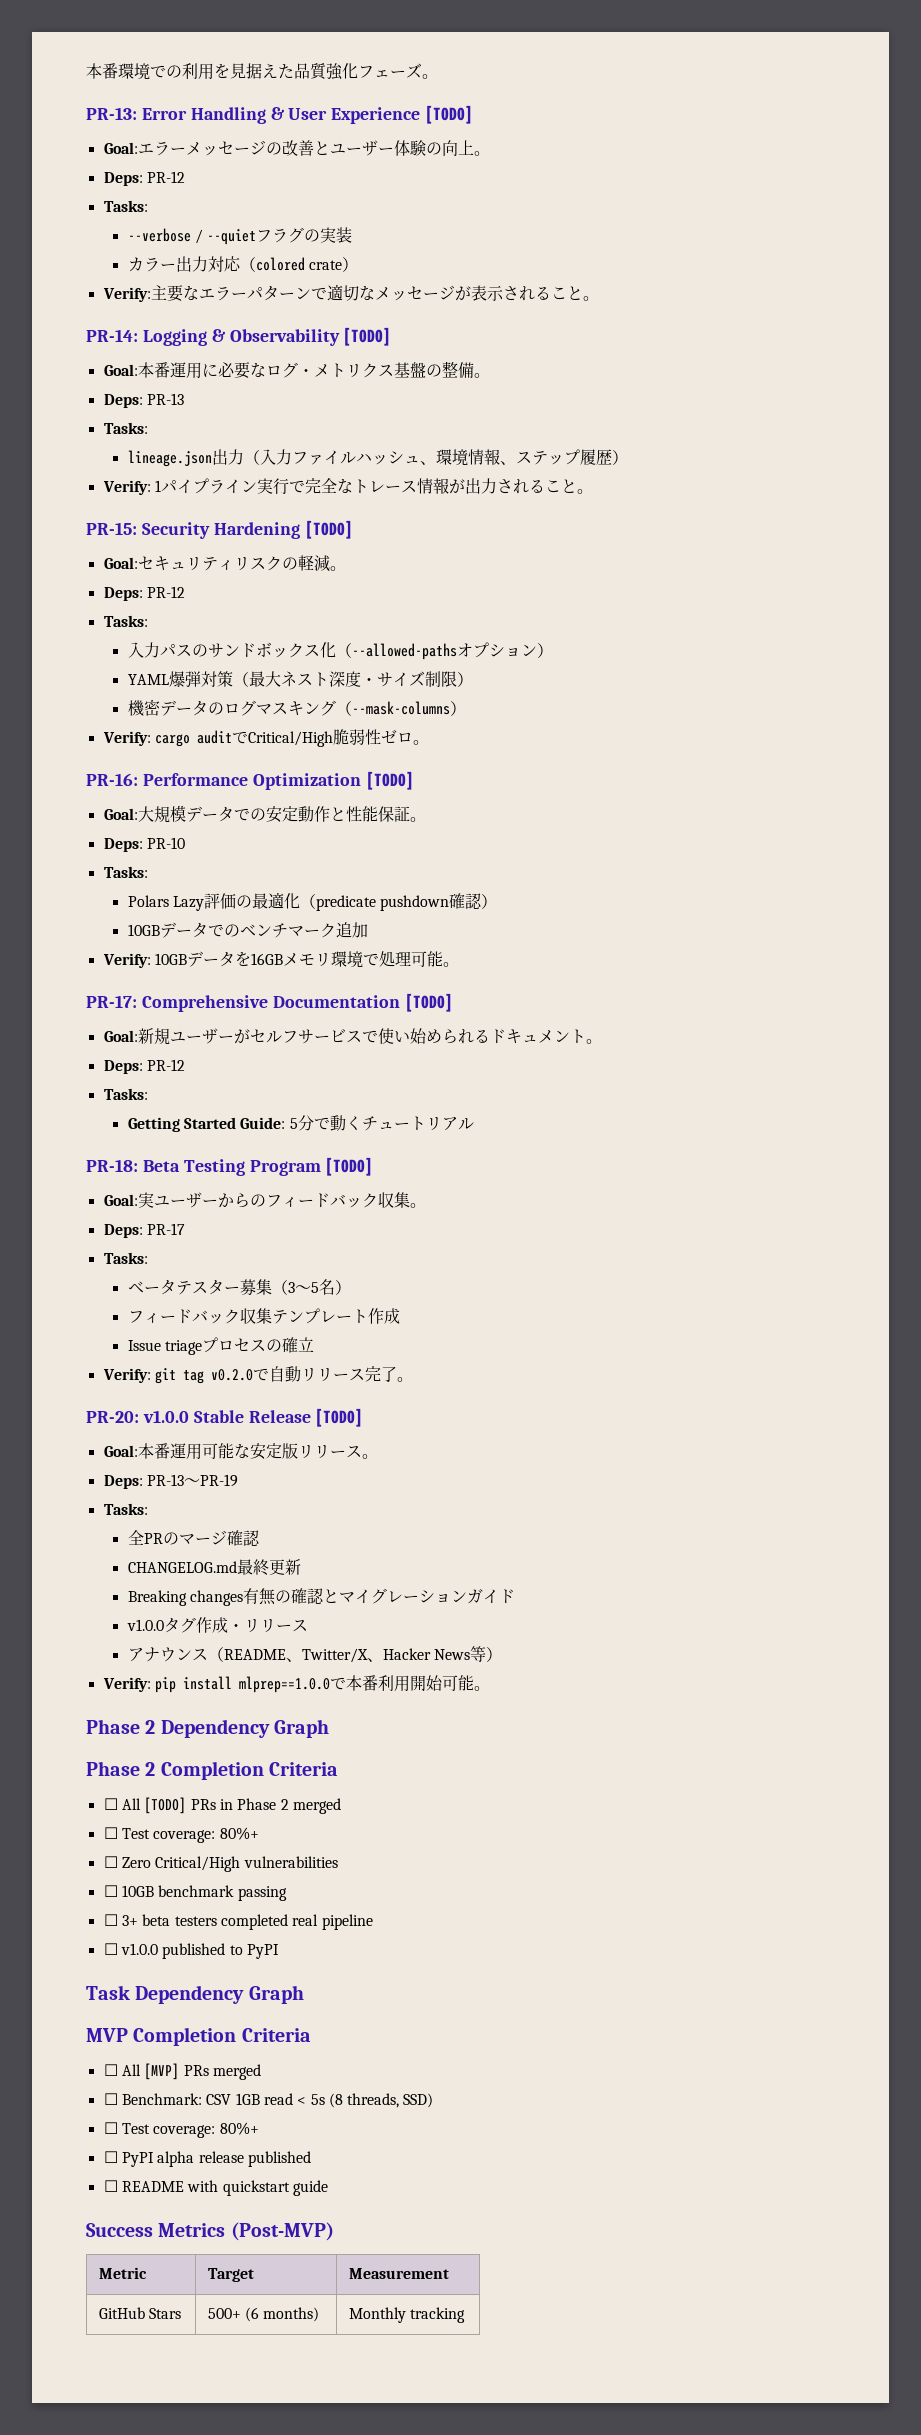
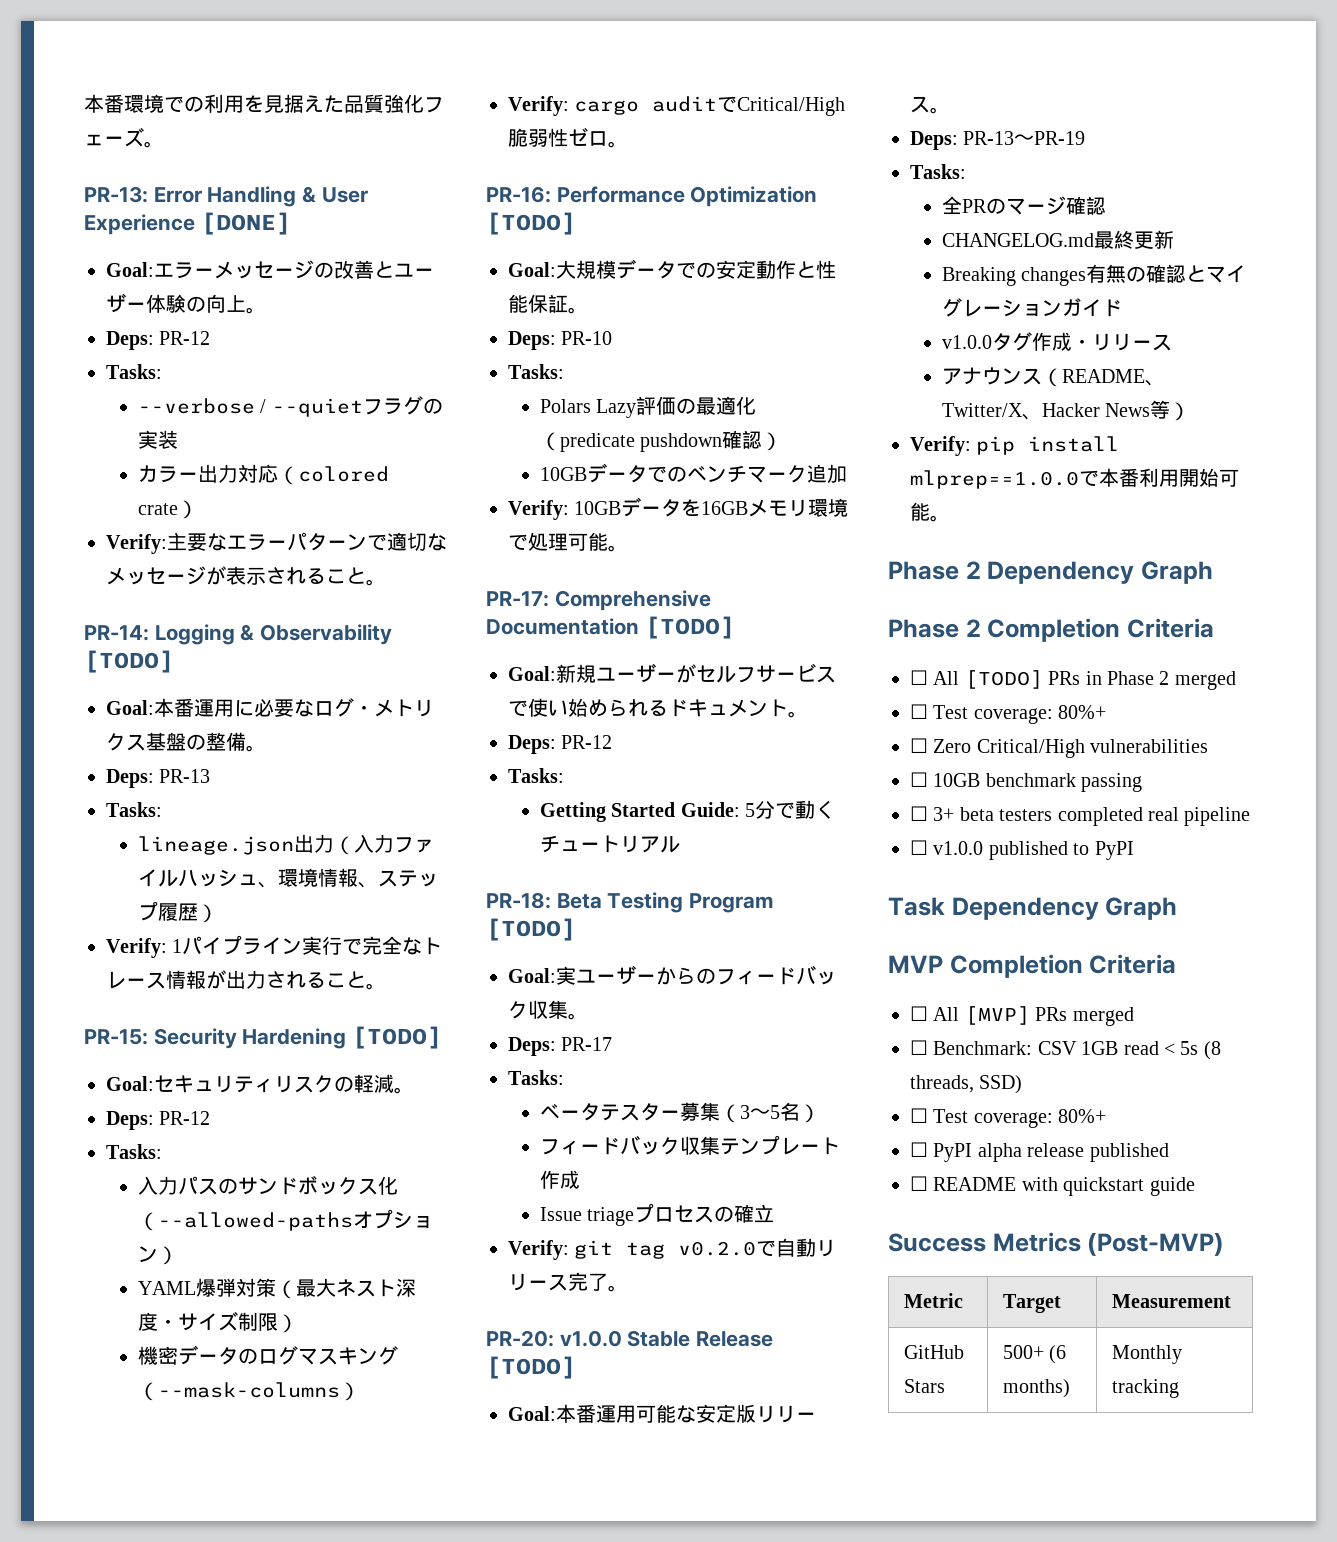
[425,105,474,124] [TODO] -> [200,212,291,235] [DONE]

